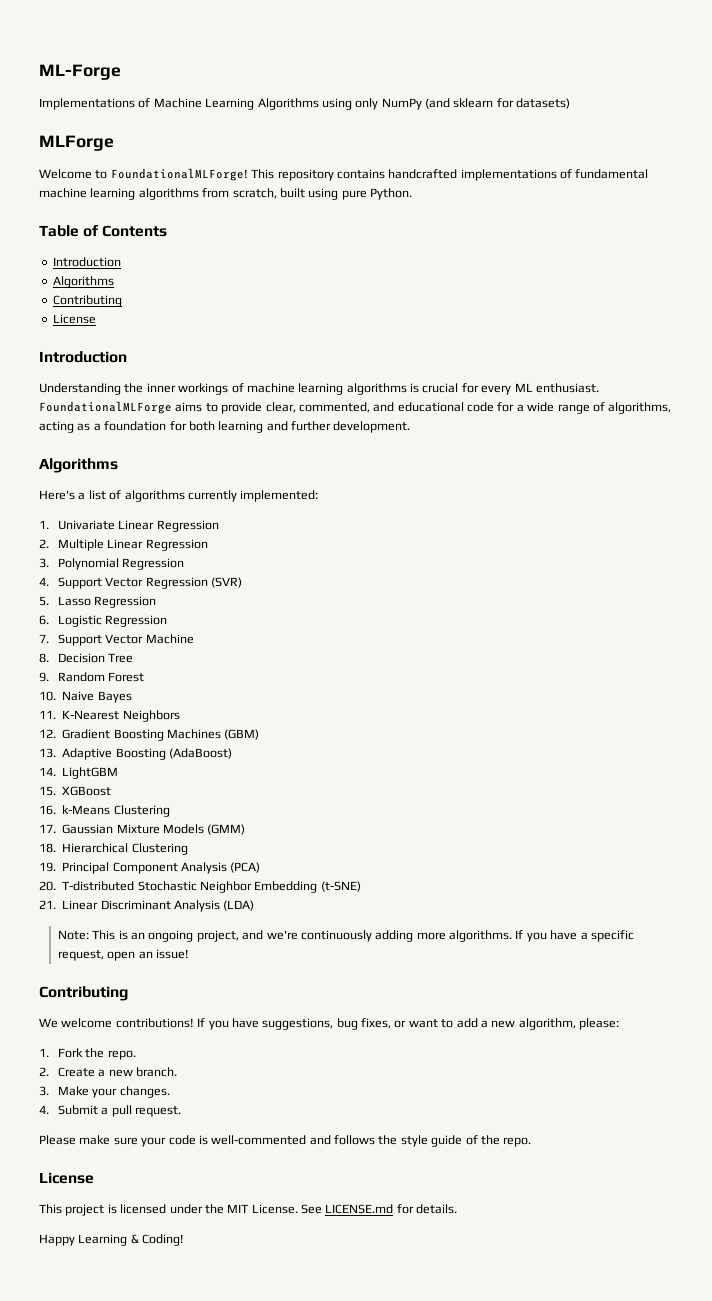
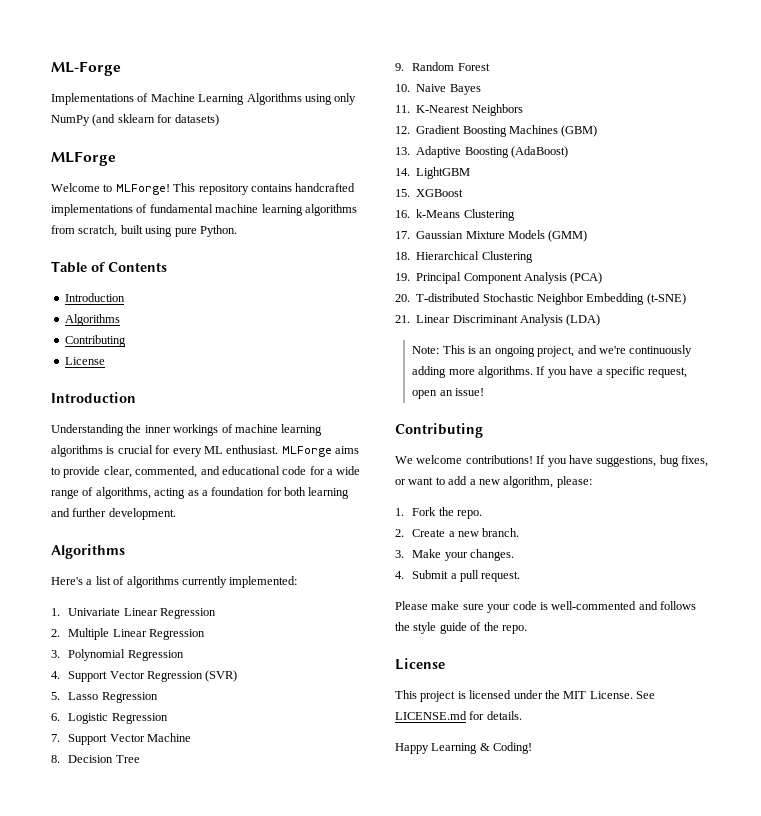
[110,168,248,181] FoundationalMLForge! -> [115,184,170,195] MLForge!
[39,401,172,414] FoundationalMLForge -> [281,446,332,457] MLForge

